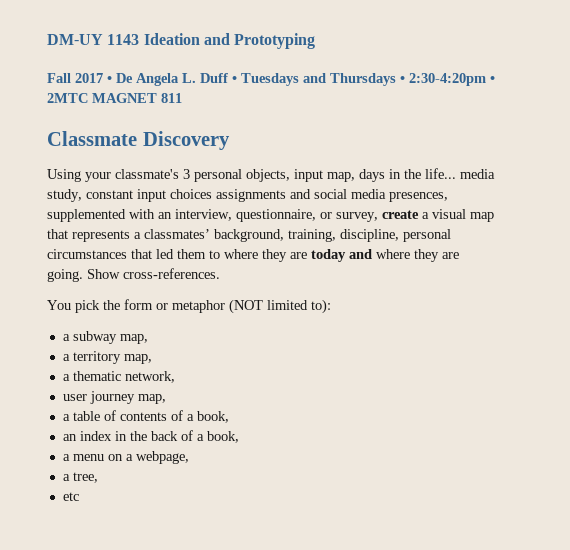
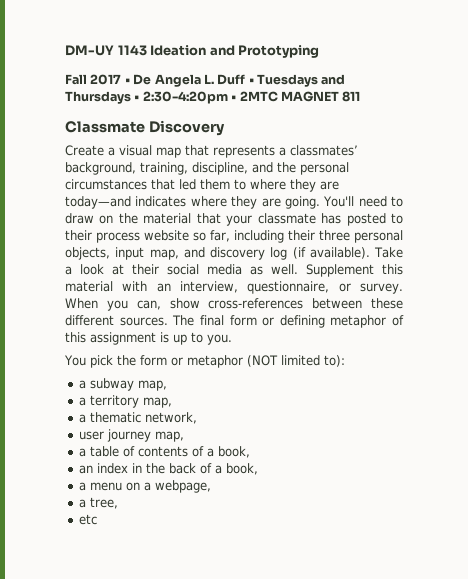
[47,168,495,182] [47,189,448,202] [47,209,419,222] Using your classmate's 3 personal objects, input map, days in the life... media study, constant input choices assignments and social media presences, supplemented with an interview, questionnaire, or survey, create -> [65,145,104,156] Create
(399, 235) none -> [252,162,296,173] and the
[311,249,372,262] today and -> [65,196,187,209] today—and indicates
[87,268,220,279] Show cross-references. -> [323,196,403,207] [65,213,404,226] [65,230,403,243] [65,247,404,260] [65,264,403,277] [65,281,404,294] [65,298,403,311] [65,315,404,328] [65,332,232,345] You'll need to draw on the material that your classmate has posted to their process website so far, including their three personal objects, input map, and discovery log (if available). Take a look at their social media as well. Supplement this material with an interview, questionnaire, or survey. When you can, show cross-references between these different sources. The final form or defining metaphor of this assignment is up to you.

